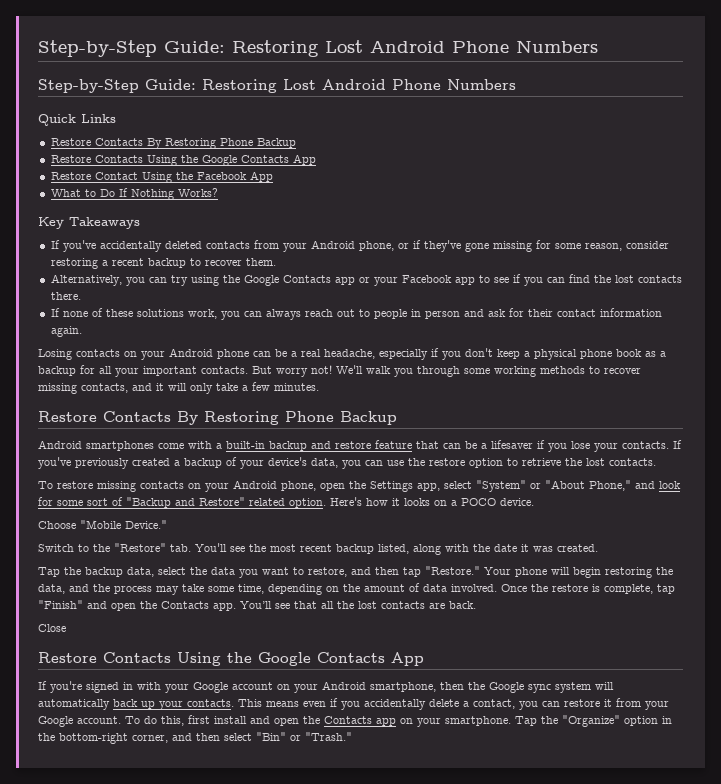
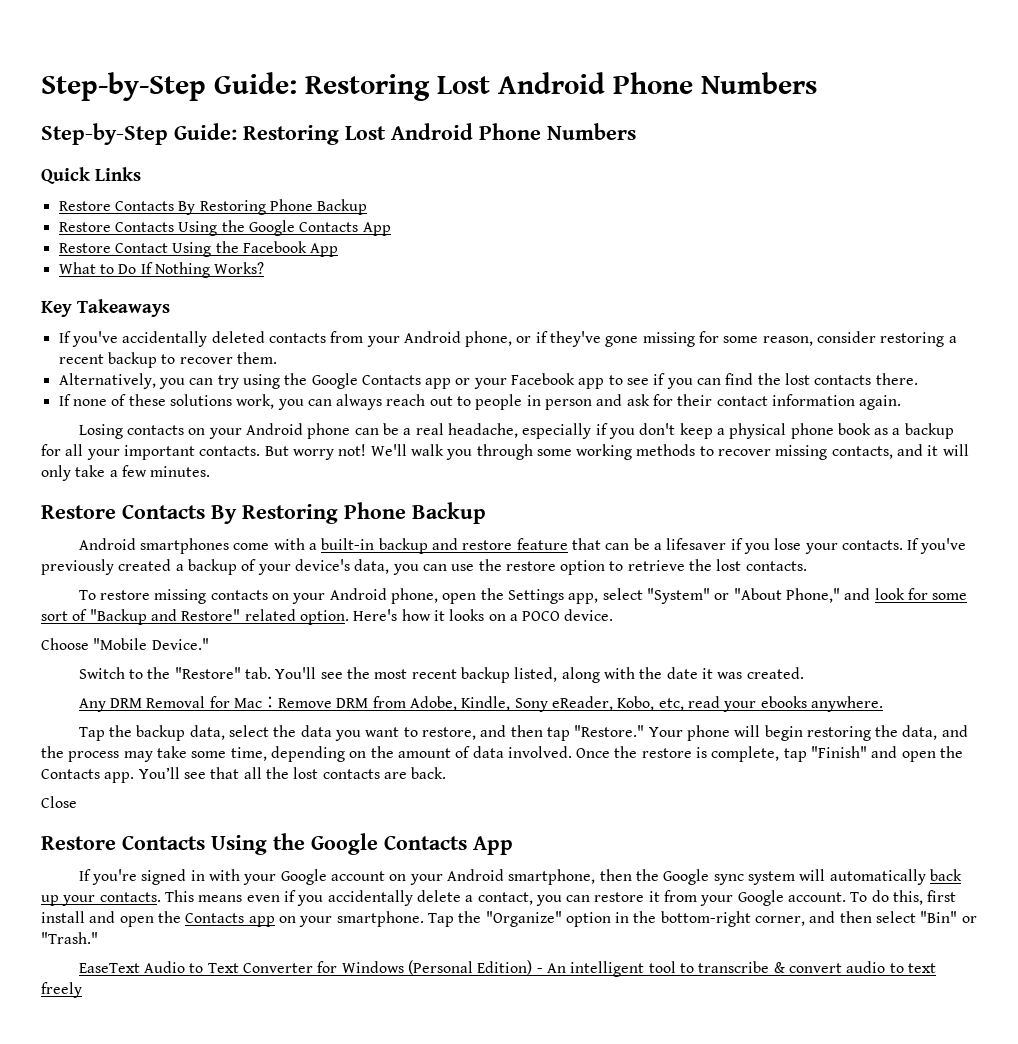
(598, 548) none -> [78,696,883,712] // Any DRM Removal for Mac：Remove DRM from Adobe, Kindle, Sony eReader, Kobo, etc, read your ebooks anywhere.
(352, 736) none -> [78,960,936,977] [41,982,82,998] // EaseText Audio to Text Converter for Windows (Personal Edition) - An intelligent tool to transcribe & convert audio to text freely

